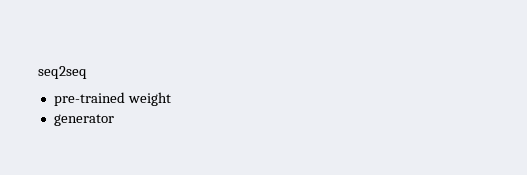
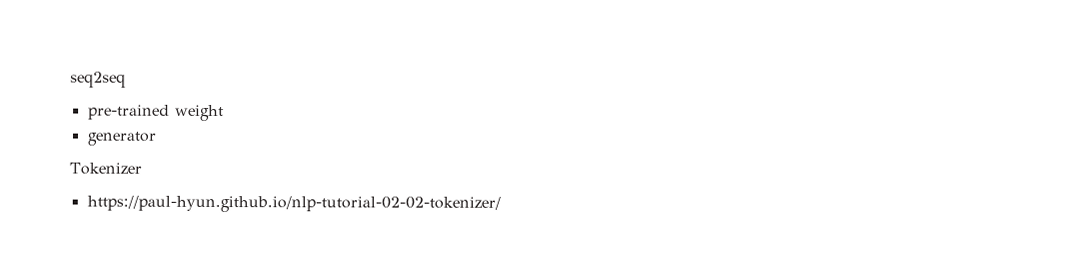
(114, 120) none -> [69,162,142,175] [86,195,501,213] // Tokenizer // https://paul-hyun.github.io/nlp-tutorial-02-02-tokenizer/

